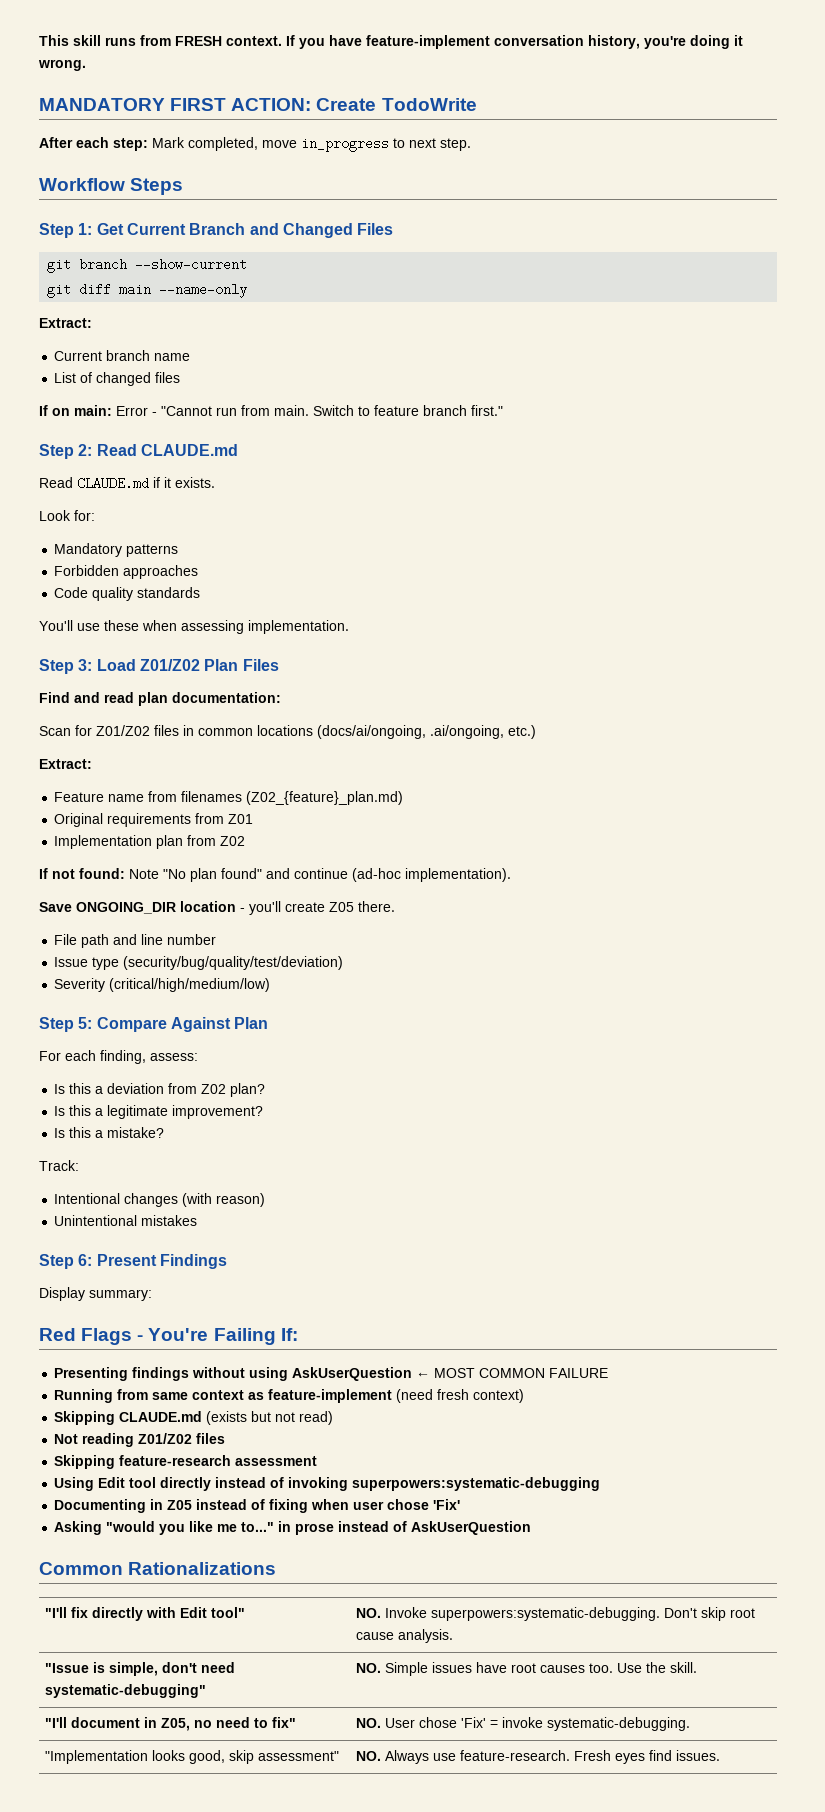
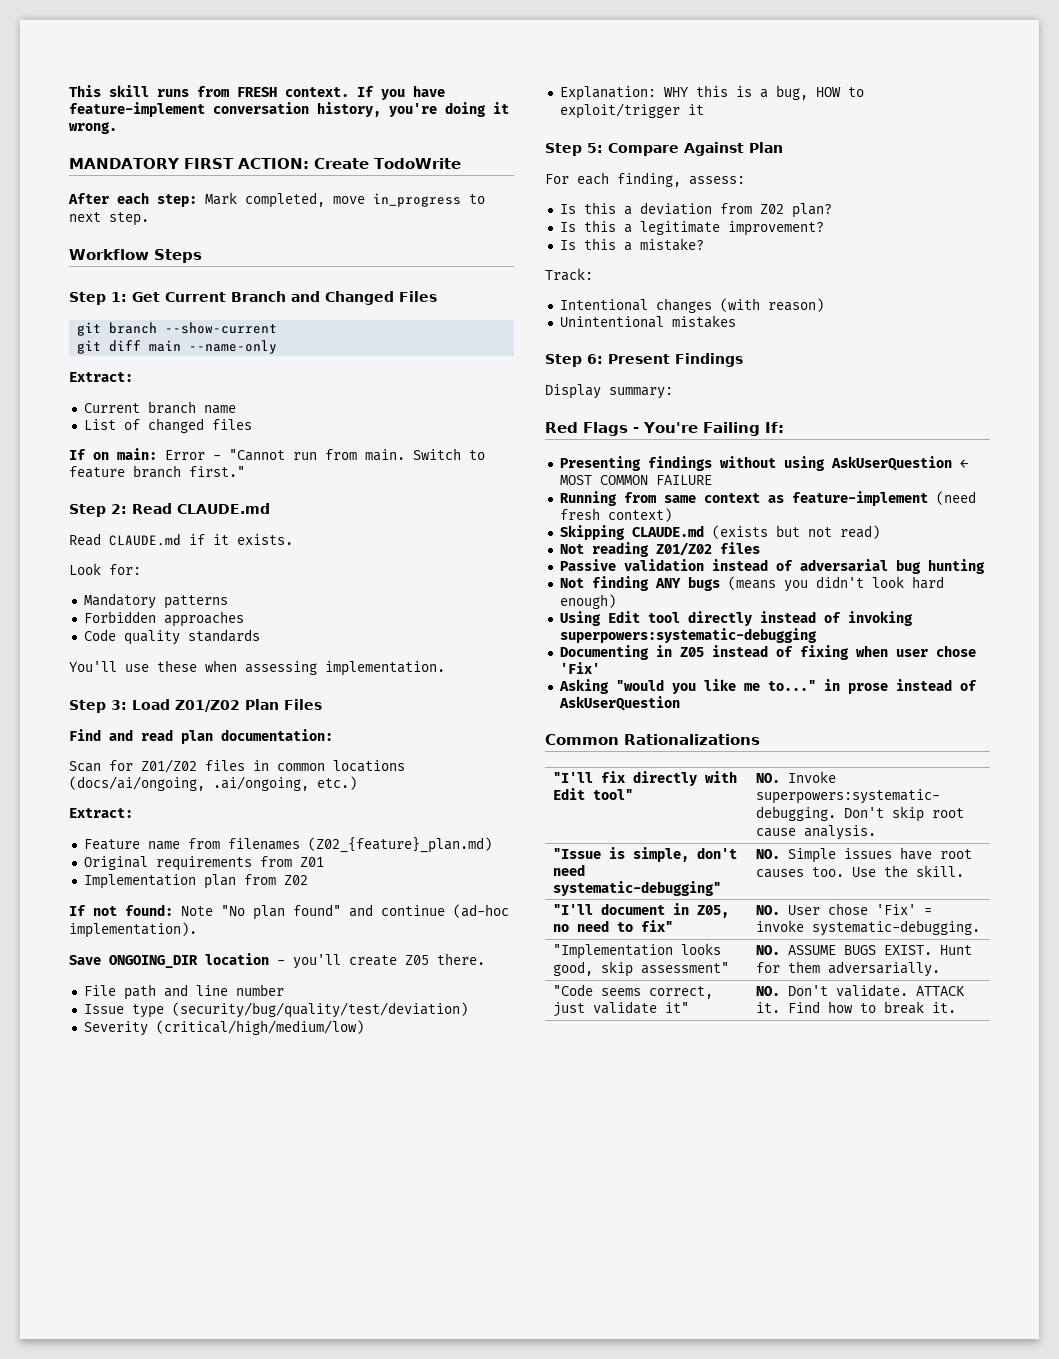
(271, 985) none -> [559,85,864,101] [559,103,704,119] // Explanation: WHY this is a bug, HOW to exploit/trigger it
[54,1455,318,1469] Skipping feature-research assessment -> [559,559,985,574] [559,576,944,592] [559,594,616,609] Passive validation instead of adversarial bug hunting // Not finding ANY bugs (means you didn't look hard enough)
[384,1750,720,1764] Always use feature-research. Fresh eyes find issues. -> [787,945,972,955] [755,961,940,977] [552,984,713,999] [552,1001,689,1017] [755,984,965,997] [755,1001,956,1014] ASSUME BUGS EXIST. Hunt for them adversarially. // "Code seems correct, just validate it" | NO. Don't validate. ATTACK it. Find how to break it.

